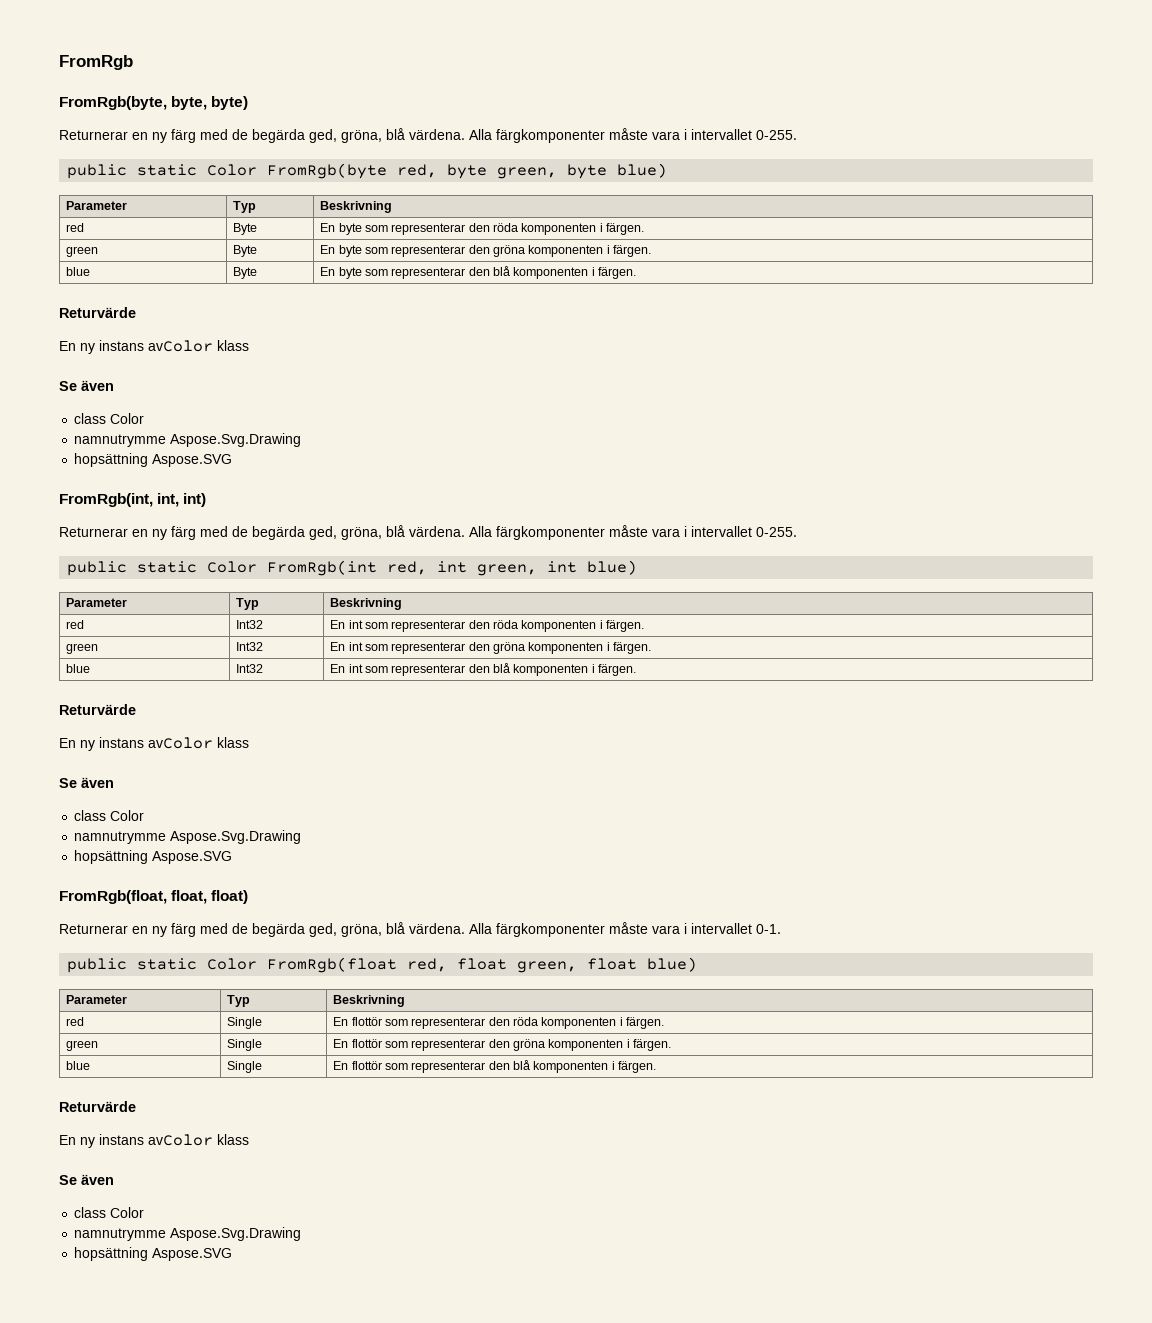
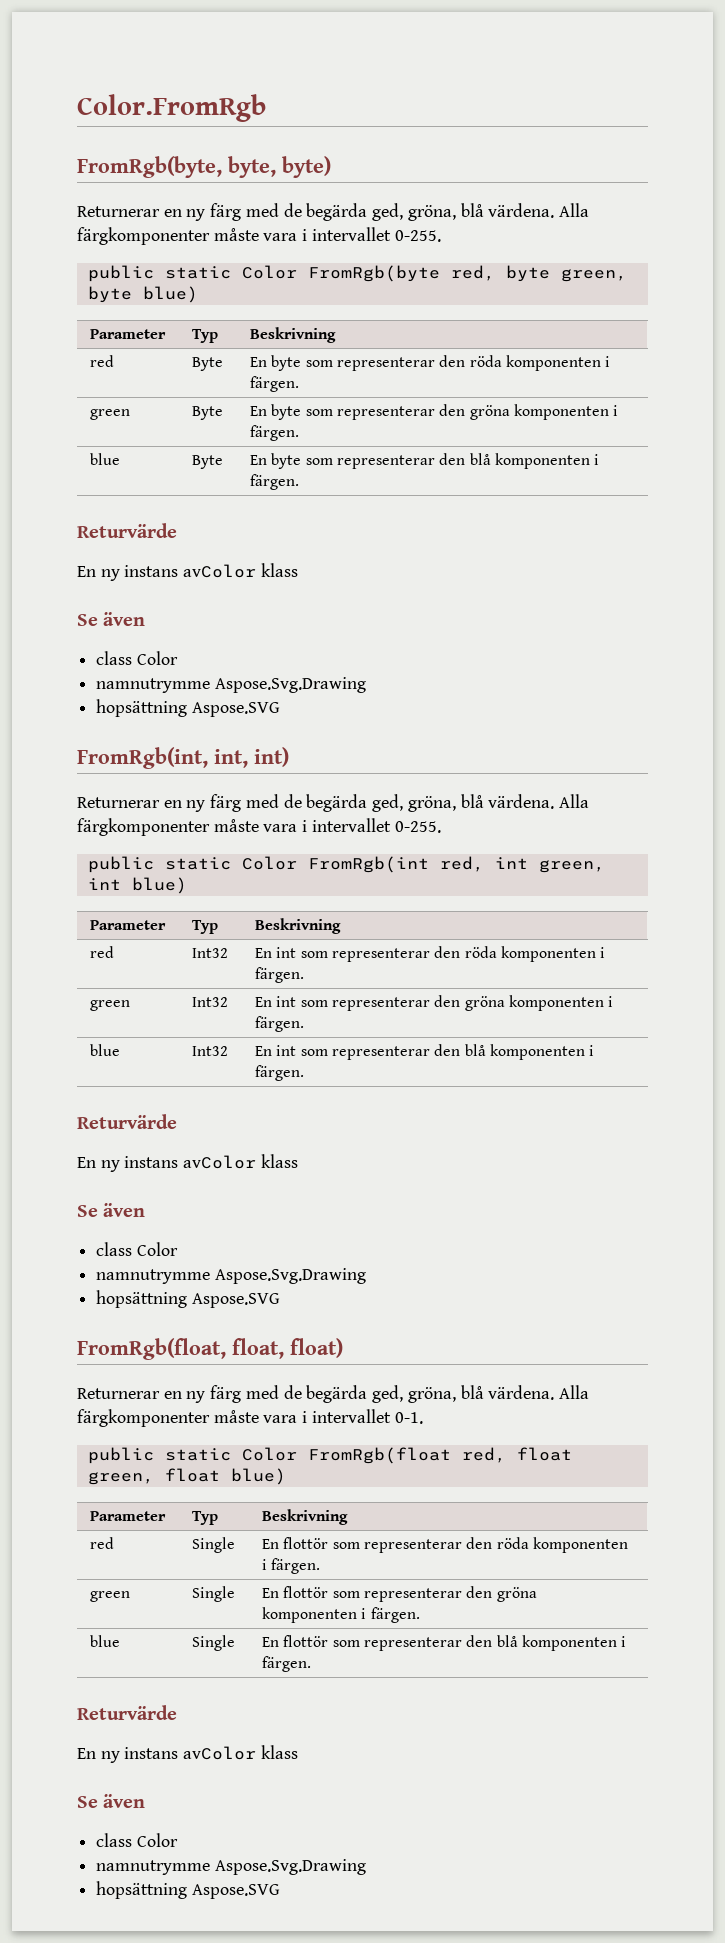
[59,55,133,70] FromRgb -> [77,94,266,122] Color.FromRgb

